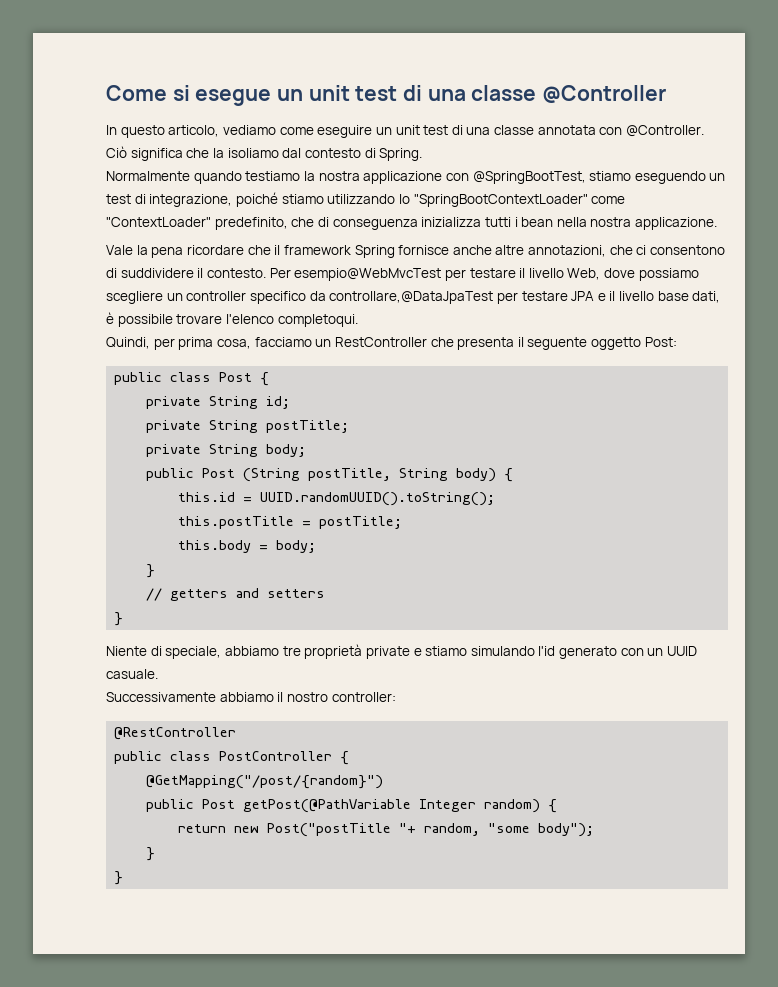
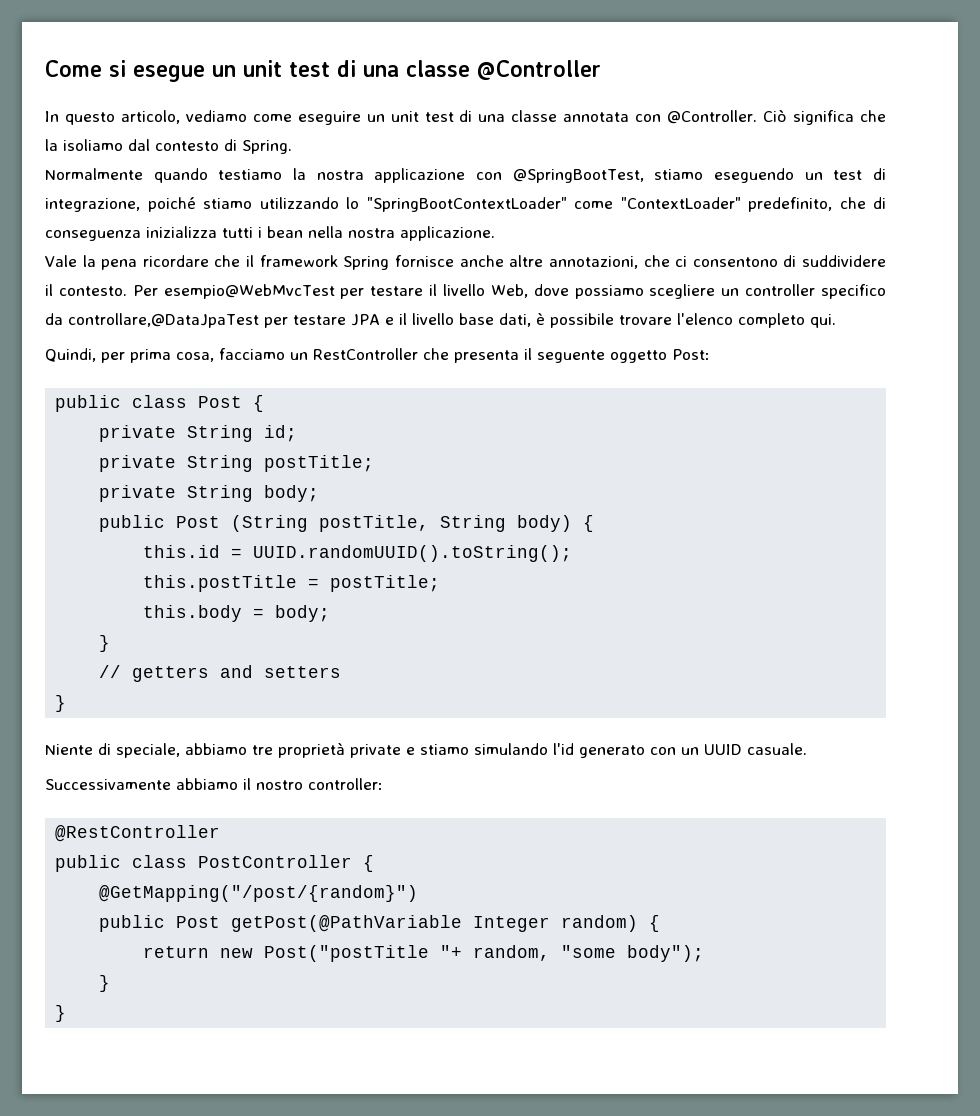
[277,314,358,327] completoqui. -> [737,313,836,328] completo qui.

